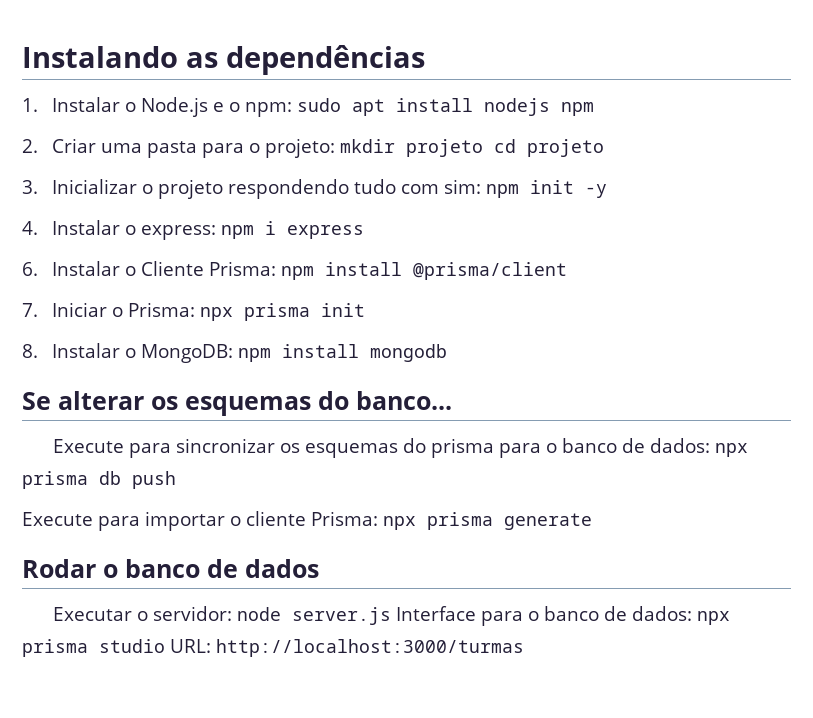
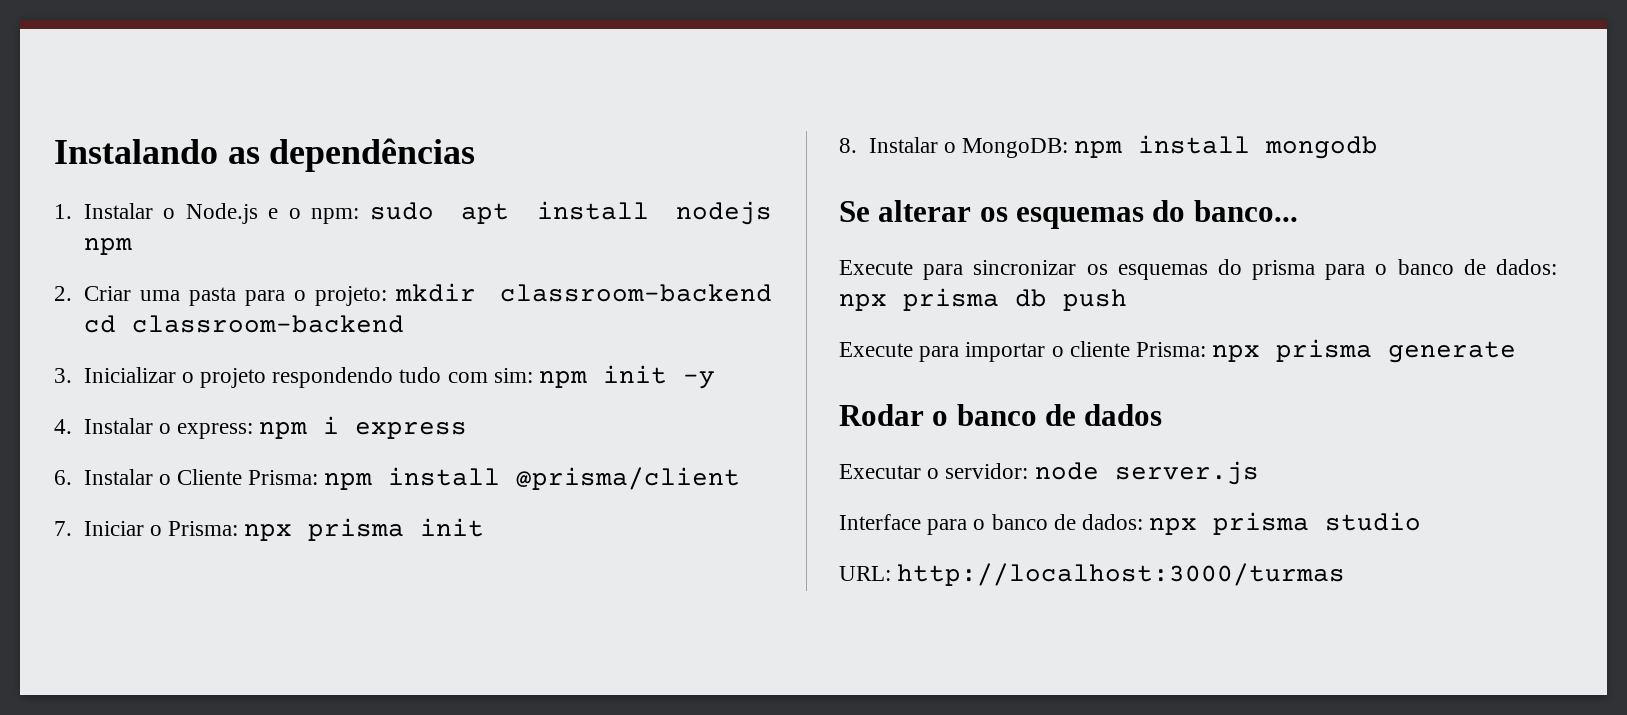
[406,139,605,157] projeto cd projeto -> [500,284,772,302] [83,315,404,333] classroom-backend cd classroom-backend
(392, 616) none -> (1259, 473) //
(165, 646) none -> (1422, 521) //

